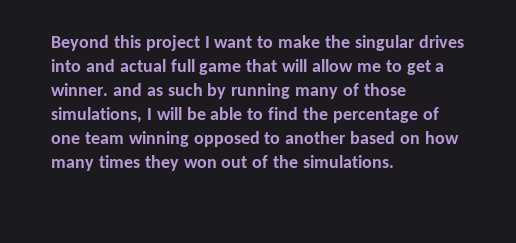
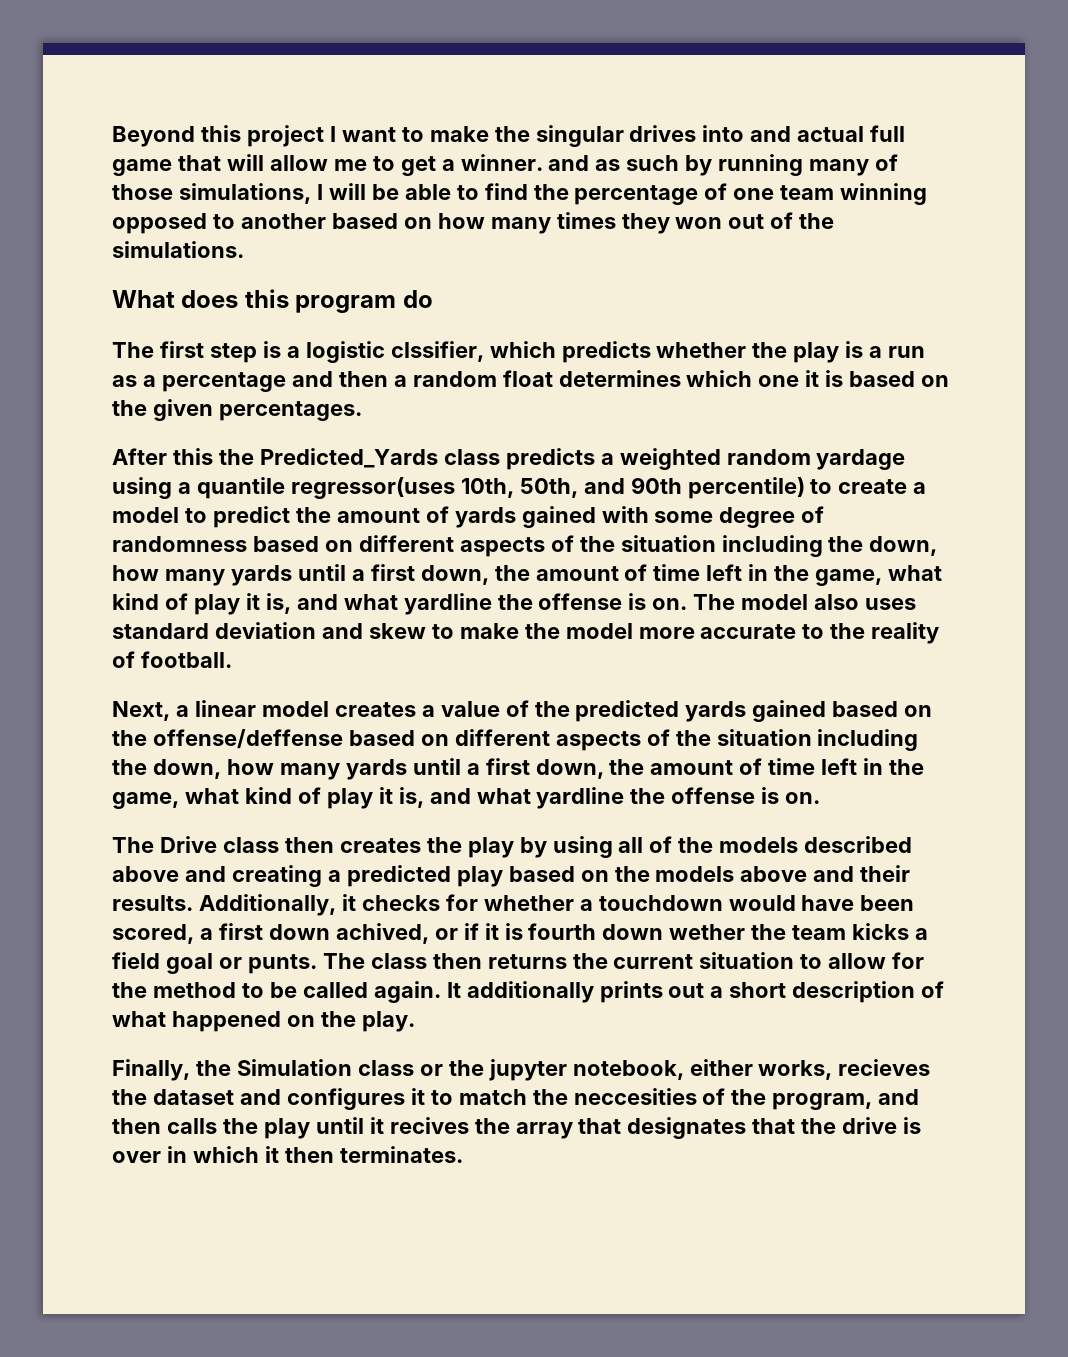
(395, 161) none -> [112,289,433,313] [112,341,926,363] [112,370,950,392] [112,399,362,421] [112,448,906,470] [112,477,927,499] [112,506,825,528] [112,535,938,557] [112,564,943,586] [112,593,917,615] [112,622,940,644] [112,651,232,668] [112,700,933,722] [112,729,919,751] [112,758,925,780] [112,787,821,809] [112,836,913,858] [112,865,911,887] [112,894,915,916] [112,923,929,944] [112,952,925,974] [112,981,945,1003] [112,1011,415,1032] [112,1059,931,1081] [112,1088,920,1110] [112,1117,922,1139] [112,1146,463,1163] // What does this program do // The first step is a logistic clssifier, which predicts whether the play is a run as a percentage and then a random float determines which one it is based on the given percentages. // After this the Predicted_Yards class predicts a weighted random yardage using a quantile regressor(uses 10th, 50th, and 90th percentile) to create a model to predict the amount of yards gained with some degree of randomness based on different aspects of the situation including the down, how many yards until a first down, the amount of time left in the game, what kind of play it is, and what yardline the offense is on. The model also uses standard deviation and skew to make the model more accurate to the reality of football. // Next, a linear model creates a value of the predicted yards gained based on the offense/deffense based on different aspects of the situation including the down, how many yards until a first down, the amount of time left in the game, what kind of play it is, and what yardline the offense is on. // The Drive class then creates the play by using all of the models described above and creating a predicted play based on the models above and their results. Additionally, it checks for whether a touchdown would have been scored, a first down achived, or if it is fourth down wether the team kicks a field goal or punts. The class then returns the current situation to allow for the method to be called again. It additionally prints out a short description of what happened on the play. // Finally, the Simulation class or the jupyter notebook, either works, recieves the dataset and configures it to match the neccesities of the program, and then calls the play until it recives the array that designates that the drive is over in which it then terminates.

